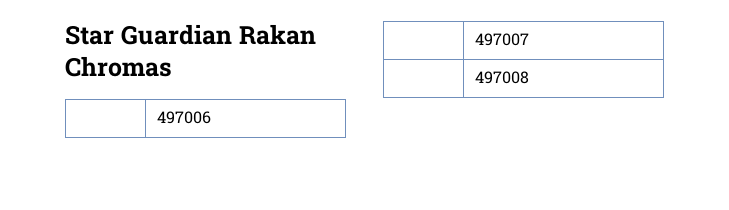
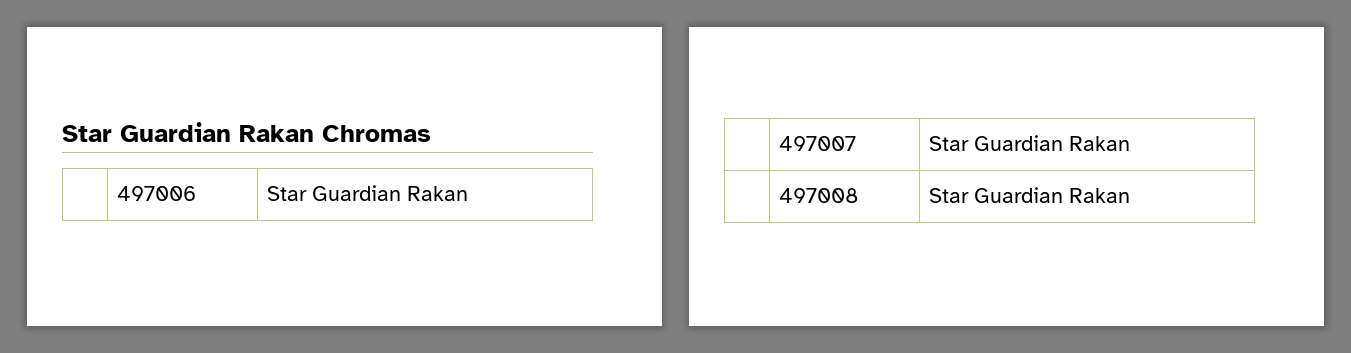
[474,33,529,46] [474,71,529,84] // | 497007 // | 497008 -> [266,185,468,201] [778,136,856,151] [928,135,1130,151] [778,188,859,203] [928,187,1130,203] | Star Guardian Rakan // | 497007 | Star Guardian Rakan // | 497008 | Star Guardian Rakan

